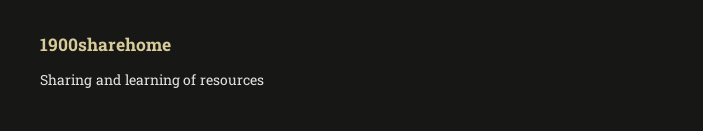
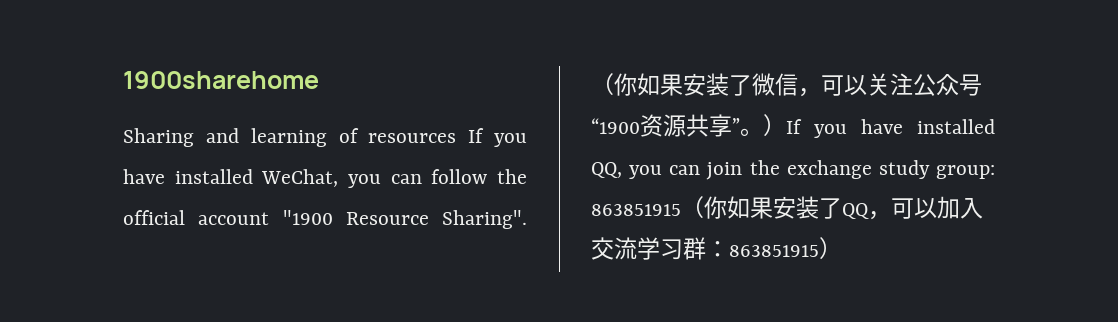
(265, 81) none -> [468,128,527,147] [123,169,527,188] [123,210,527,229] [591,73,982,97] [591,114,995,138] [591,160,995,180] [591,196,983,220] [591,237,842,260] If you have installed WeChat, you can follow the official account "1900 Resource Sharing".（你如果安装了微信，可以关注公众号“1900资源共享”。）If you have installed QQ, you can join the exchange study group: 863851915（你如果安装了QQ，可以加入交流学习群：863851915）

